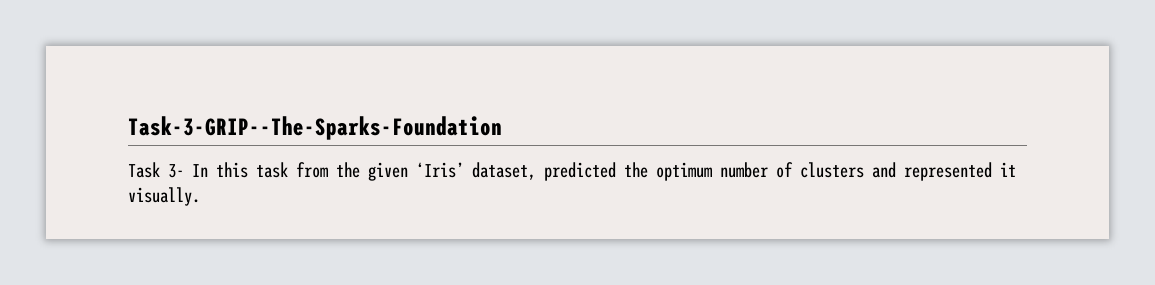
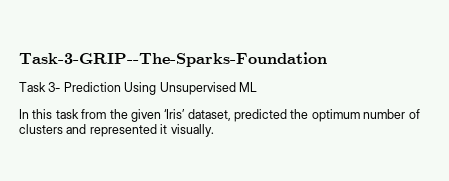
(184, 171) none -> [63,82,257,95] Prediction Using Unsupervised ML //

